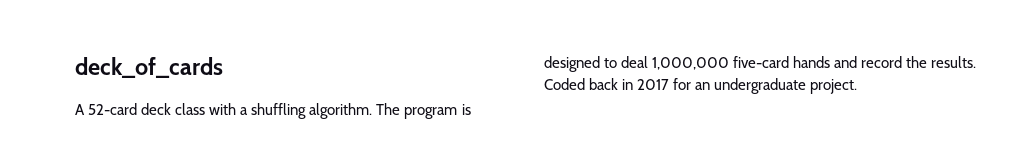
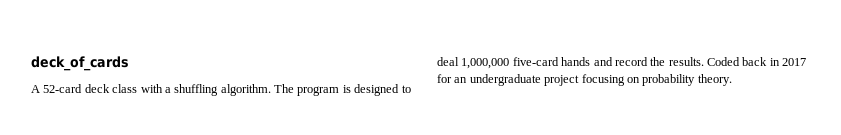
[810,79,858,94] project. -> [544,74,732,86] project focusing on probability theory.

